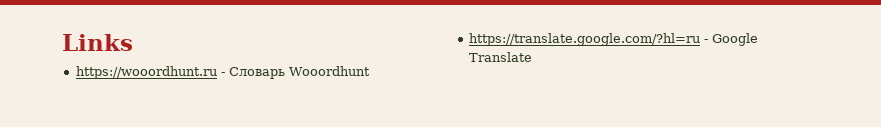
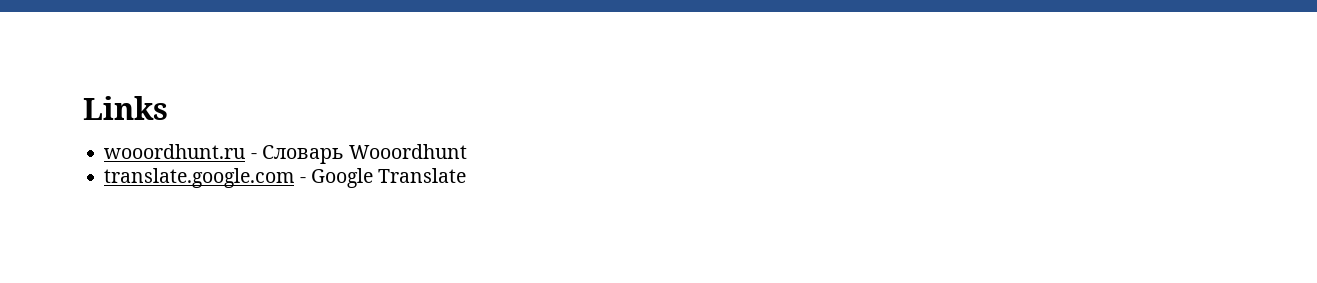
[75,66,217,79] https://wooordhunt.ru -> [104,144,246,159] wooordhunt.ru
[468,33,700,46] https://translate.google.com/?hl=ru -> [104,168,295,188] translate.google.com

